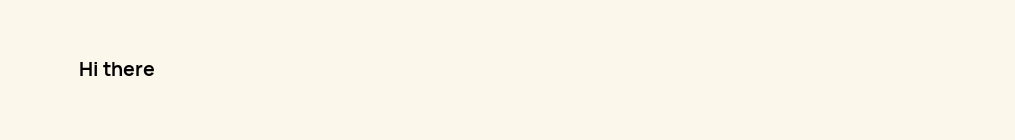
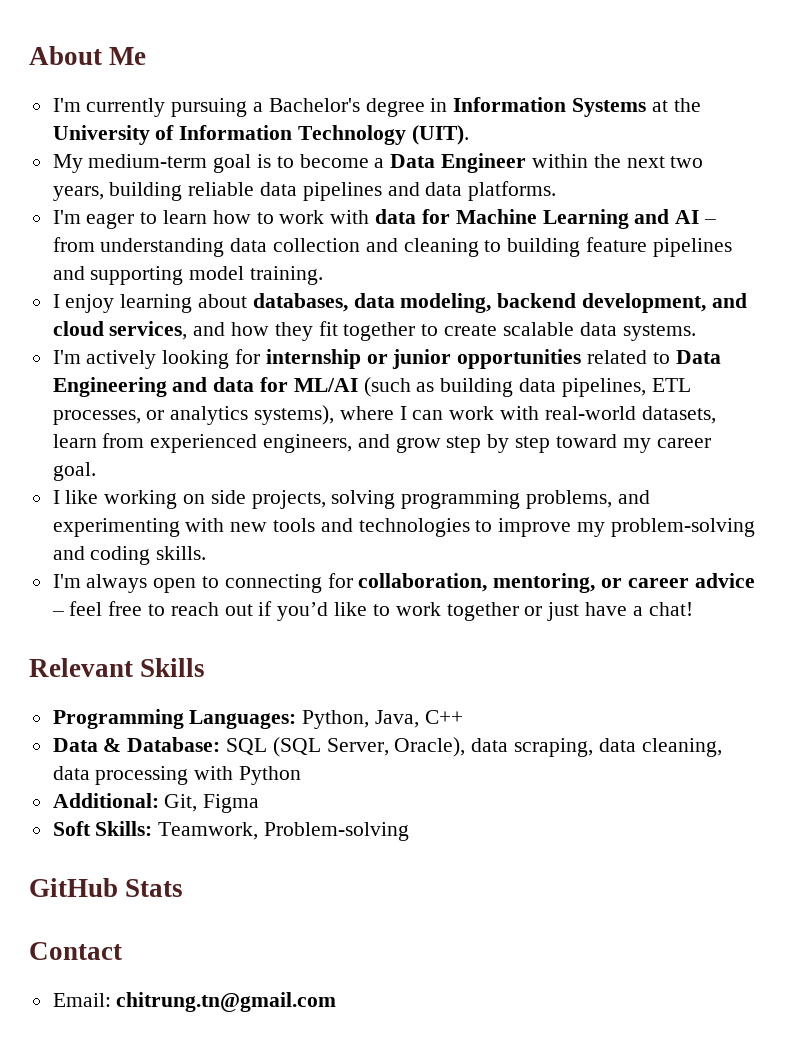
[79,62,156,76] Hi there -> [29,46,147,65] [52,97,701,117] [52,125,469,145] [52,153,704,173] [52,181,557,201] [52,209,716,229] [52,237,732,257] [52,266,324,285] [52,293,747,313] [52,321,696,341] [52,349,721,369] [52,377,691,397] [52,405,716,425] [52,433,711,453] [52,462,96,481] [52,490,650,509] [52,518,755,537] [52,546,207,565] [52,573,755,593] [51,601,693,621] [29,658,206,677] [52,709,463,729] [52,737,722,757] [52,766,302,785] [52,793,260,813] [52,821,410,841] [29,878,184,897] [29,942,122,960] [52,992,337,1012] About Me // I'm currently pursuing a Bachelor's degree in Information Systems at the University of Information Technology (UIT). // My medium-term goal is to become a Data Engineer within the next two years, building reliable data pipelines and data platforms. // I'm eager to learn how to work with data for Machine Learning and AI – from understanding data collection and cleaning to building feature pipelines and supporting model training. // I enjoy learning about databases, data modeling, backend development, and cloud services, and how they fit together to create scalable data systems. // I'm actively looking for internship or junior opportunities related to Data Engineering and data for ML/AI (such as building data pipelines, ETL processes, or analytics systems), where I can work with real-world datasets, learn from experienced engineers, and grow step by step toward my career goal. // I like working on side projects, solving programming problems, and experimenting with new tools and technologies to improve my problem-solving and coding skills. // I'm always open to connecting for collaboration, mentoring, or career advice – feel free to reach out if you’d like to work together or just have a chat! // Relevant Skills // Programming Languages: Python, Java, C++ // Data & Database: SQL (SQL Server, Oracle), data scraping, data cleaning, data processing with Python // Additional: Git, Figma // Soft Skills: Teamwork, Problem-solving // GitHub Stats // Contact // Email: chitrung.tn@gmail.com

